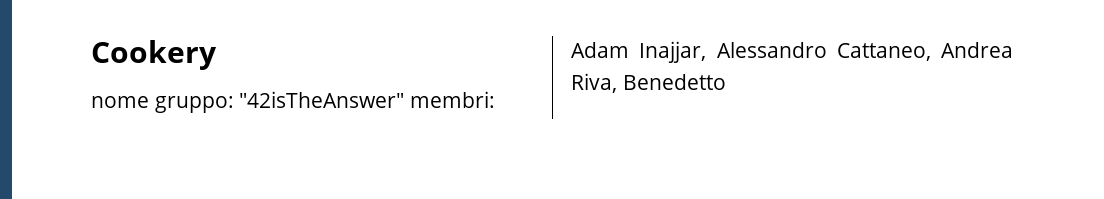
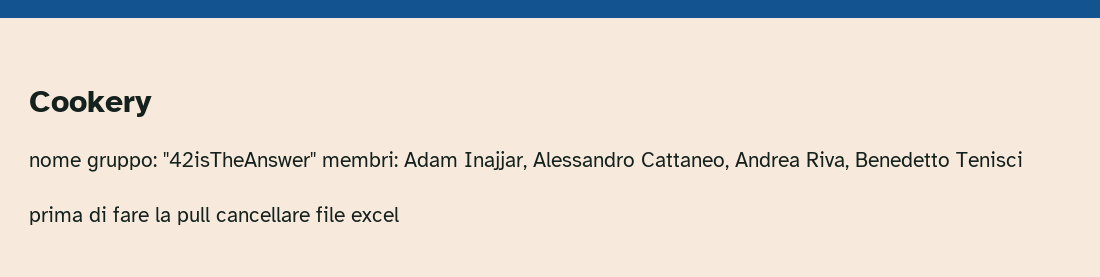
(726, 82) none -> [956,151,1023,167] [29,206,399,225] Tenisci // prima di fare la pull cancellare file excel

